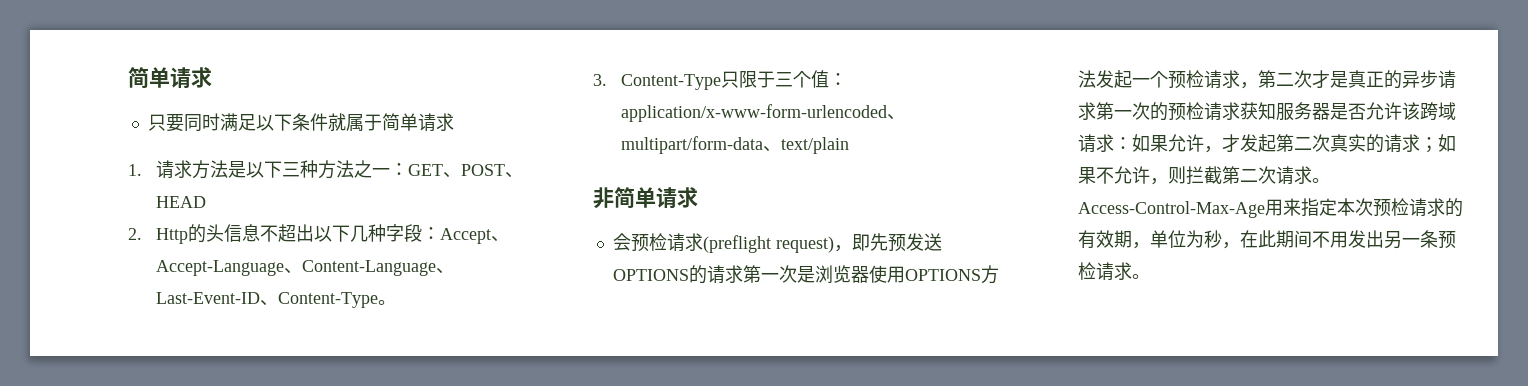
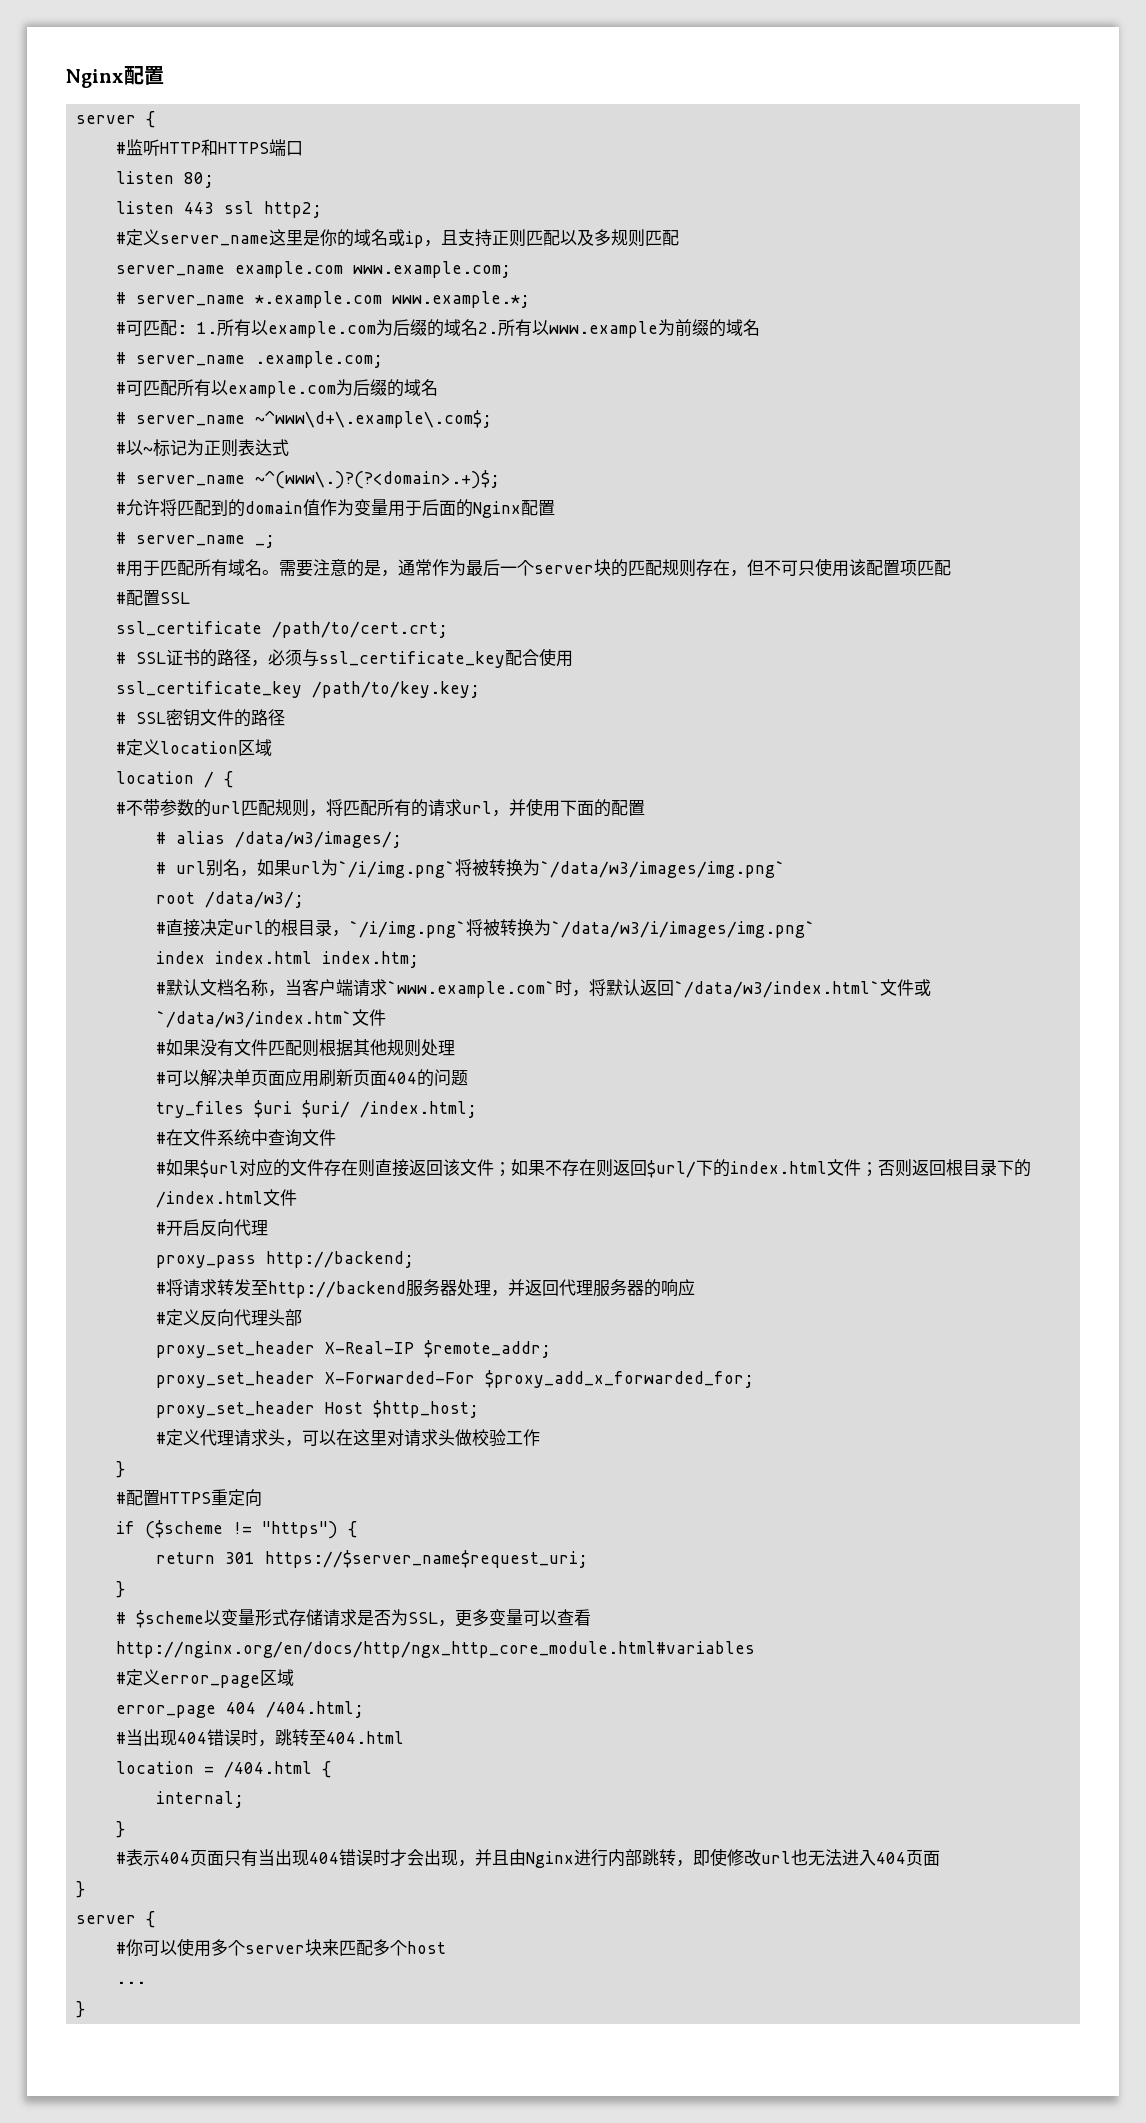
[128,67,212,89] [147,113,454,132] [128,160,524,179] [156,196,207,208] [128,224,510,244] [156,260,455,276] [156,292,397,308] [593,70,848,90] [621,104,906,122] [621,136,850,154] [593,187,698,209] [612,233,942,253] [612,265,999,284] [1077,70,1456,89] [1077,102,1456,121] [1077,134,1456,153] [1077,166,1330,185] [1077,198,1463,218] [1077,230,1456,249] [1077,262,1150,281] 简单请求 // 只要同时满足以下条件就属于简单请求 // 1.请求方法是以下三种方法之一：GET、POST、HEAD // 2. Http的头信息不超出以下几种字段：Accept、Accept-Language、Content-Language、Last-Event-ID、Content-Type。 // 3. Content-Type只限于三个值：application/x-www-form-urlencoded、multipart/form-data、text/plain // 非简单请求 // 会预检请求(preflight request)，即先预发送OPTIONS的请求第一次是浏览器使用OPTIONS方法发起一个预检请求，第二次才是真正的异步请求第一次的预检请求获知服务器是否允许该跨域请求：如果允许，才发起第二次真实的请求；如果不允许，则拦截第二次请求。Access-Control-Max-Age用来指定本次预检请求的有效期，单位为秒，在此期间不用发出另一条预检请求。 -> [66,66,164,88] [76,111,156,128] [116,139,304,156] [116,171,215,188] [116,201,323,218] [116,229,680,248] [116,261,512,278] [116,291,531,308] [116,319,761,338] [116,351,384,368] [116,379,439,398] [116,410,493,428] [116,439,290,457] [116,470,501,489] [116,499,556,518] [116,532,276,548] [116,558,952,577] [116,590,191,606] [116,621,449,638] [116,648,574,668] [116,681,481,698] [116,709,286,727] [116,739,273,756] [116,771,234,788] [116,798,646,817] [156,831,403,848] [156,859,786,878] [156,891,305,908] [156,919,816,938] [156,951,420,968] [156,979,932,998] [156,1009,387,1028] [156,1039,456,1057] [156,1069,469,1087] [156,1100,478,1118] [156,1129,337,1147] [156,1159,1032,1178] [156,1189,298,1208] [156,1219,269,1236] [156,1251,415,1268] [156,1279,696,1298] [156,1309,303,1326] [156,1340,552,1358] [156,1370,755,1388] [156,1400,480,1418] [156,1429,541,1447] [116,1461,126,1478] [116,1489,263,1506] [116,1520,358,1539] [156,1550,589,1568] [116,1581,126,1598] [116,1609,592,1628] [116,1641,756,1658] [116,1669,295,1688] [116,1701,365,1718] [116,1729,405,1747] [116,1761,332,1778] [156,1791,245,1808] [116,1821,126,1838] [116,1848,941,1868] [76,1881,86,1898] [76,1911,156,1928] [116,1938,447,1957] [116,1981,147,1984] [76,2001,86,2018] Nginx配置 // server { // #监听HTTP和HTTPS端口 // listen 80; // listen 443 ssl http2; // #定义server_name这里是你的域名或ip，且支持正则匹配以及多规则匹配 // server_name example.com www.example.com; // # server_name *.example.com www.example.*; // #可匹配: 1.所有以example.com为后缀的域名2.所有以www.example为前缀的域名 // # server_name .example.com; // #可匹配所有以example.com为后缀的域名 // # server_name ~^www\d+\.example\.com$; // #以~标记为正则表达式 // # server_name ~^(www\.)?(?<domain>.+)$; // #允许将匹配到的domain值作为变量用于后面的Nginx配置 // # server_name _; // #用于匹配所有域名。需要注意的是，通常作为最后一个server块的匹配规则存在，但不可只使用该配置项匹配 // #配置SSL // ssl_certificate /path/to/cert.crt; // # SSL证书的路径，必须与ssl_certificate_key配合使用 // ssl_certificate_key /path/to/key.key; // # SSL密钥文件的路径 // #定义location区域 // location / { // #不带参数的url匹配规则，将匹配所有的请求url，并使用下面的配置 // # alias /data/w3/images/; // # url别名，如果url为`/i/img.png`将被转换为`/data/w3/images/img.png` // root /data/w3/; // #直接决定url的根目录，`/i/img.png`将被转换为`/data/w3/i/images/img.png` // index index.html index.htm; // #默认文档名称，当客户端请求`www.example.com`时，将默认返回`/data/w3/index.html`文件或`/data/w3/index.htm`文件 // #如果没有文件匹配则根据其他规则处理 // #可以解决单页面应用刷新页面404的问题 // try_files $uri $uri/ /index.html; // #在文件系统中查询文件 // #如果$url对应的文件存在则直接返回该文件；如果不存在则返回$url/下的index.html文件；否则返回根目录下的/index.html文件 // #开启反向代理 // proxy_pass http://backend; // #将请求转发至http://backend服务器处理，并返回代理服务器的响应 // #定义反向代理头部 // proxy_set_header X-Real-IP $remote_addr; // proxy_set_header X-Forwarded-For $proxy_add_x_forwarded_for; // proxy_set_header Host $http_host; // #定义代理请求头，可以在这里对请求头做校验工作 // } // #配置HTTPS重定向 // if ($scheme != "https") { // return 301 https://$server_name$request_uri; // } // # $scheme以变量形式存储请求是否为SSL，更多变量可以查看http://nginx.org/en/docs/http/ngx_http_core_module.html#variables // #定义error_page区域 // error_page 404 /404.html; // #当出现404错误时，跳转至404.html // location = /404.html { // internal; // } // #表示404页面只有当出现404错误时才会出现，并且由Nginx进行内部跳转，即使修改url也无法进入404页面 // } // server { // #你可以使用多个server块来匹配多个host // ... // }

